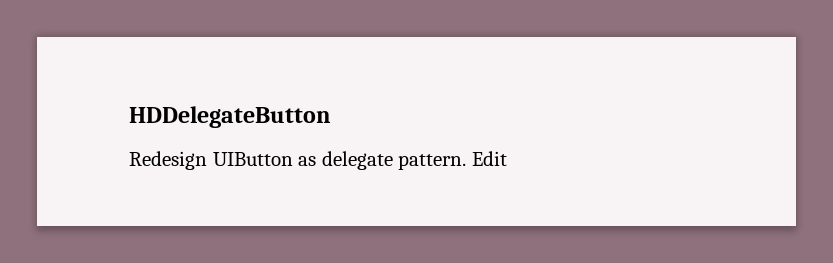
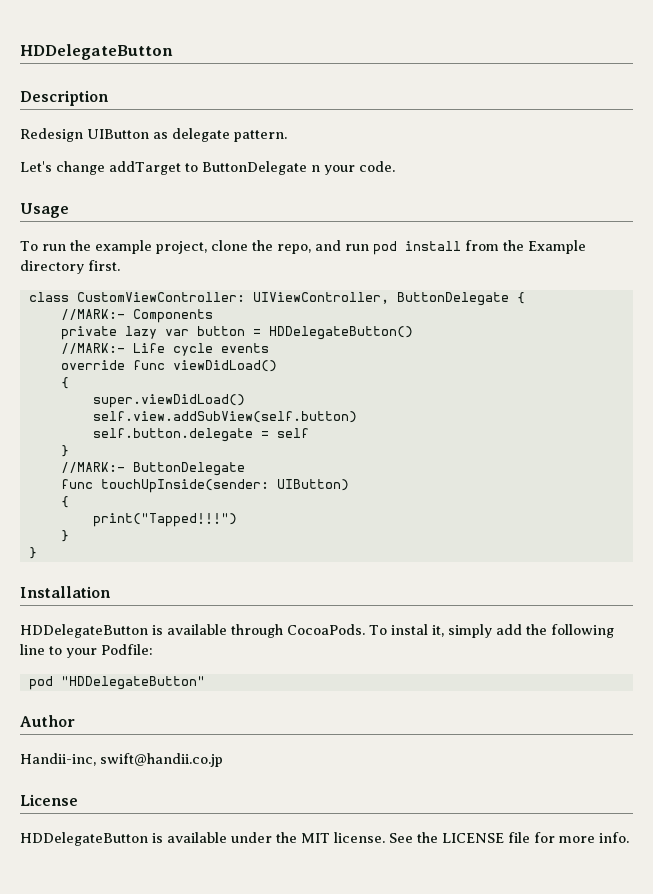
[129,106,331,128] HDDelegateButton -> [20,44,173,60] [20,90,109,106] HDDelegateButton // Description
[471,151,507,166] Edit -> [20,161,395,175] [20,203,69,218] [20,240,586,255] [20,260,120,274] [28,292,525,306] [60,309,213,323] [60,326,413,340] [60,343,269,356] [60,360,277,372] [60,377,69,389] [92,394,245,408] [92,411,357,423] [92,428,309,442] [60,445,69,457] [60,462,245,476] [60,479,349,493] [60,496,69,508] [92,513,237,527] [60,530,69,542] [28,547,37,559] [20,586,111,598] [20,624,614,638] [20,644,153,658] [28,676,205,690] [20,715,75,727] [20,753,223,767] [20,794,78,806] [20,832,629,846] // Let's change addTarget to ButtonDelegate n your code. // Usage // To run the example project, clone the repo, and run pod install from the Example directory first. // class CustomViewController: UIViewController, ButtonDelegate { // //MARK:- Components // private lazy var button = HDDelegateButton() // //MARK:- Life cycle events // override func viewDidLoad() // { // super.viewDidLoad() // self.view.addSubView(self.button) // self.button.delegate = self // } // //MARK:- ButtonDelegate // func touchUpInside(sender: UIButton) // { // print("Tapped!!!") // } // } // Installation // HDDelegateButton is available through CocoaPods. To instal it, simply add the following line to your Podfile: // pod "HDDelegateButton" // Author // Handii-inc, swift@handii.co.jp // License // HDDelegateButton is available under the MIT license. See the LICENSE file for more info.

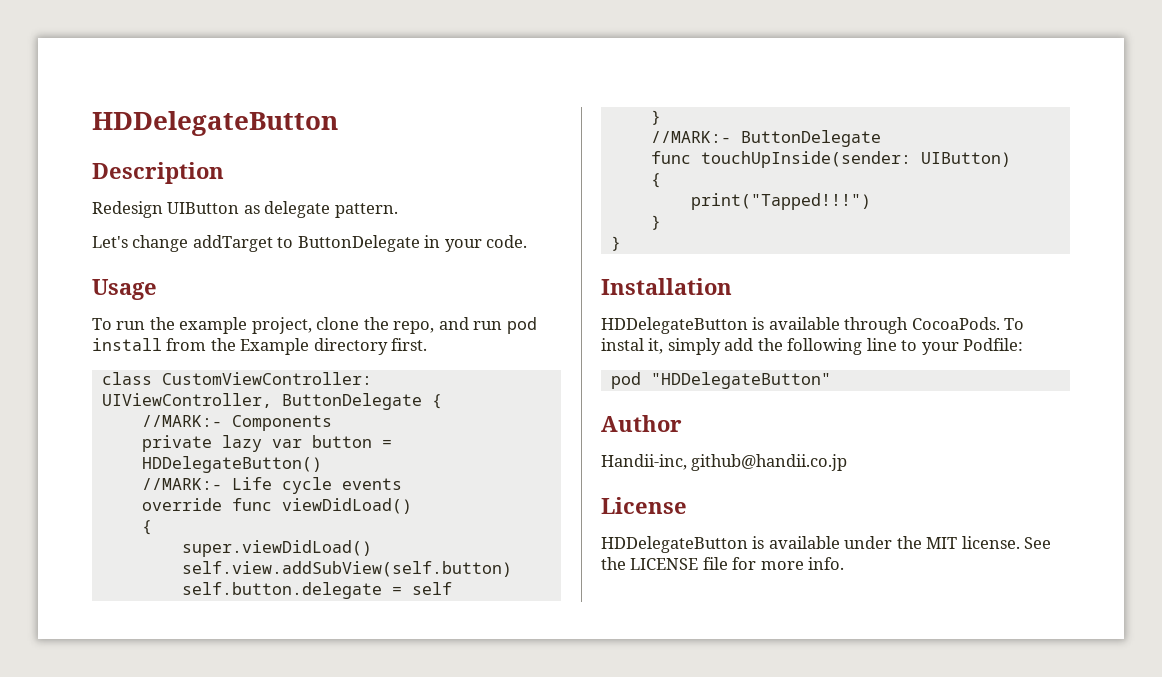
[310,165,320,172] n -> [424,235,441,248] in
[100,753,223,767] swift@handii.co.jp -> [691,454,848,471] github@handii.co.jp

